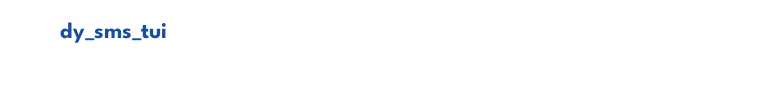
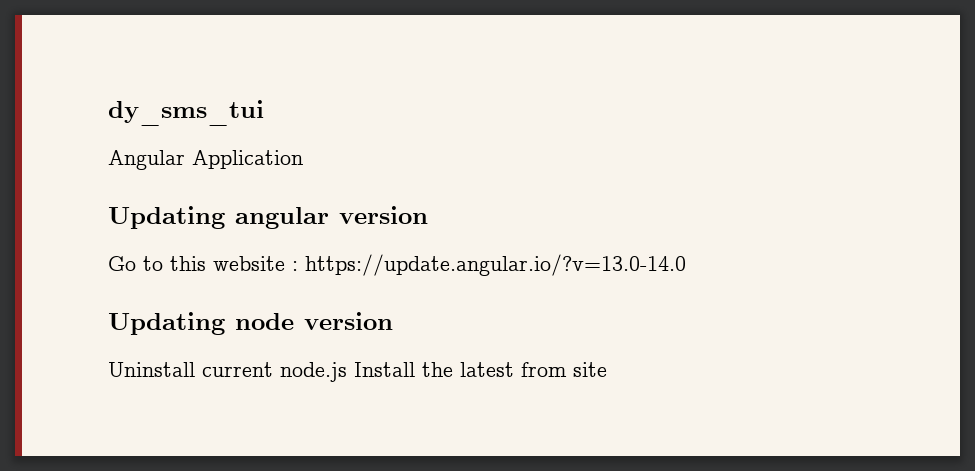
(167, 32) none -> [108,150,303,170] [108,206,428,229] [108,254,686,276] [108,312,393,335] [108,362,607,382] // Angular Application // Updating angular version // Go to this website : https://update.angular.io/?v=13.0-14.0 // Updating node version // Uninstall current node.js Install the latest from site

